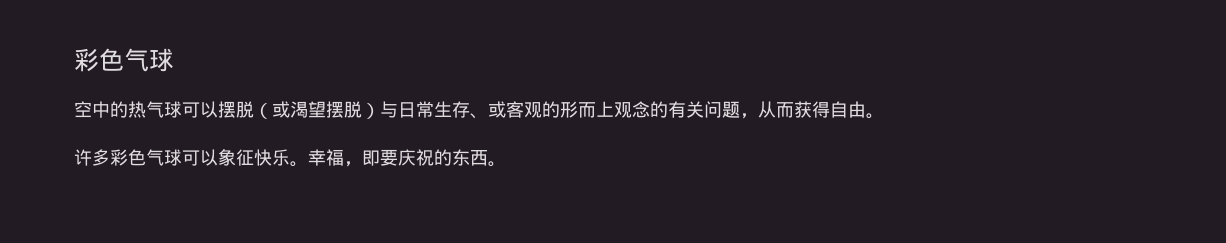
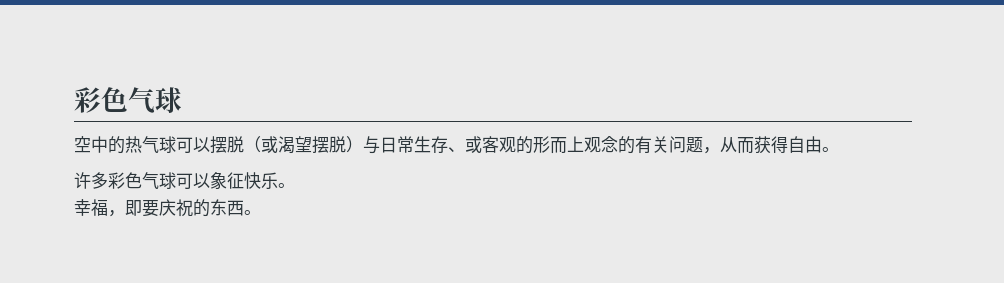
(308, 164) none -> (295, 185) //

